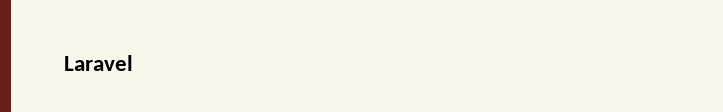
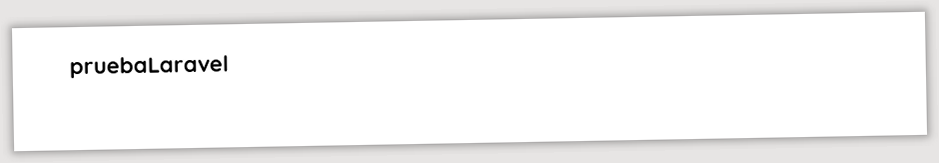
[64,55,133,71] Laravel -> [69,55,229,79] pruebaLaravel

